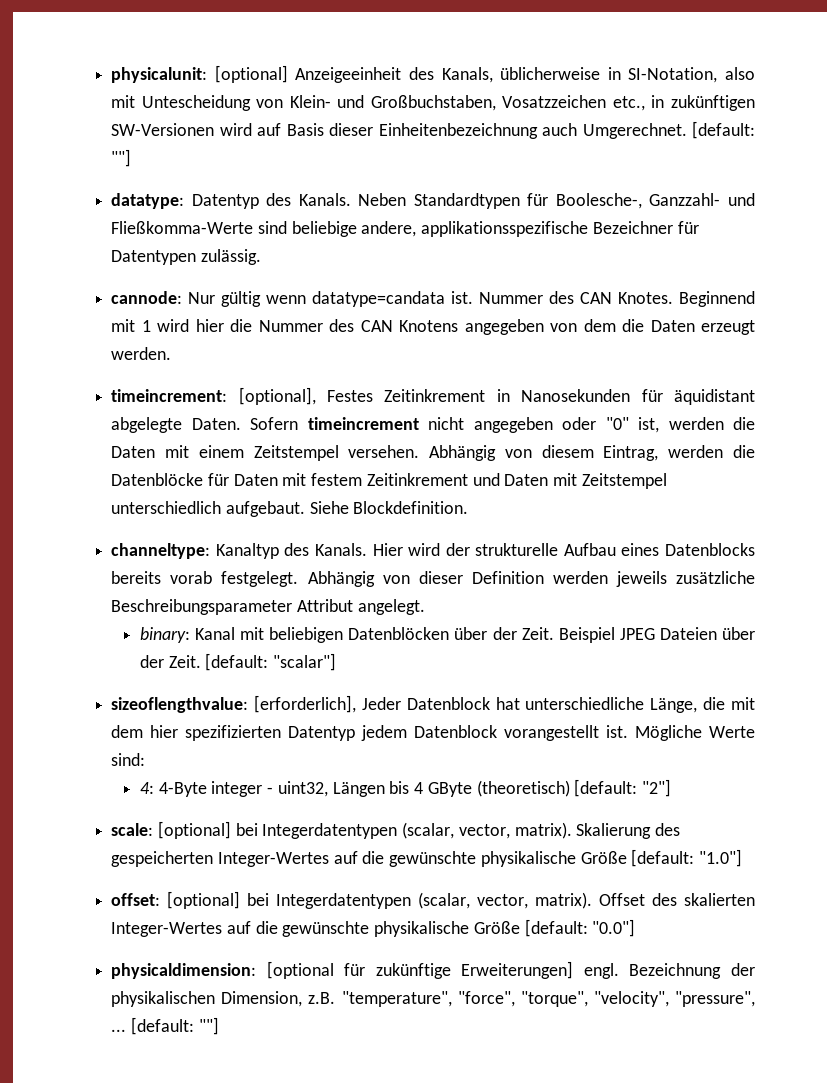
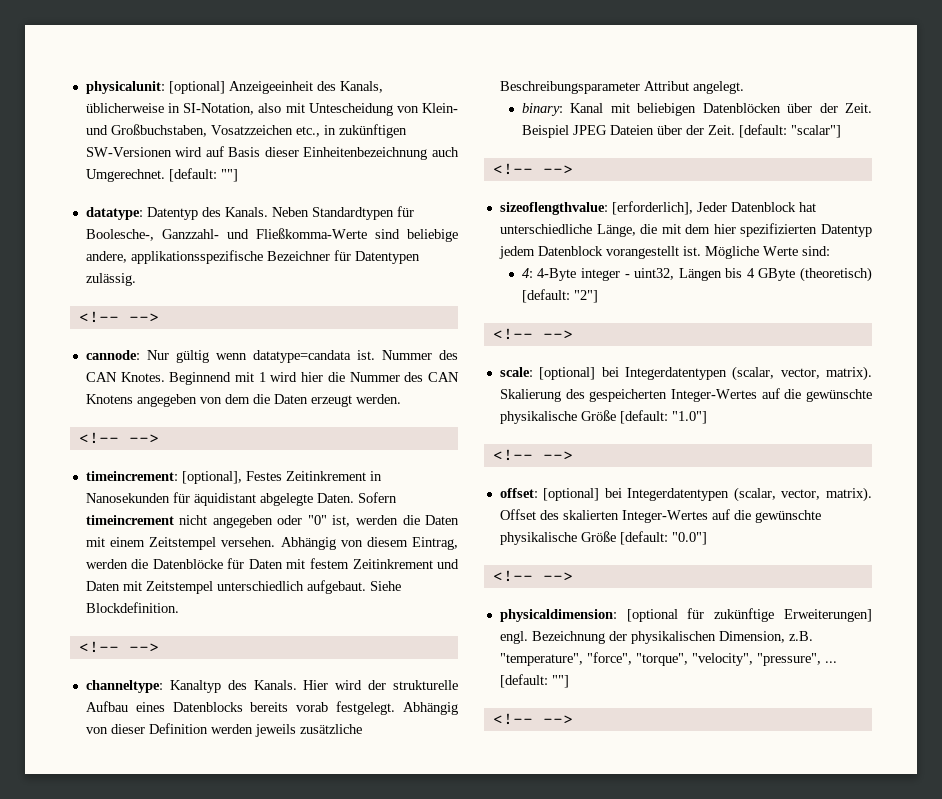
(261, 257) none -> [78,311,159,323] // <!-- -->
(172, 353) none -> [78,432,159,444] // <!-- -->
(469, 507) none -> [78,641,159,653] // <!-- -->
(337, 662) none -> [492,163,573,175] // <!-- -->
(671, 788) none -> [492,328,573,340] // <!-- -->
(743, 858) none -> [492,449,573,461] // <!-- -->
(636, 928) none -> [492,570,573,582] // <!-- -->
(219, 1026) none -> [492,713,573,725] // <!-- -->

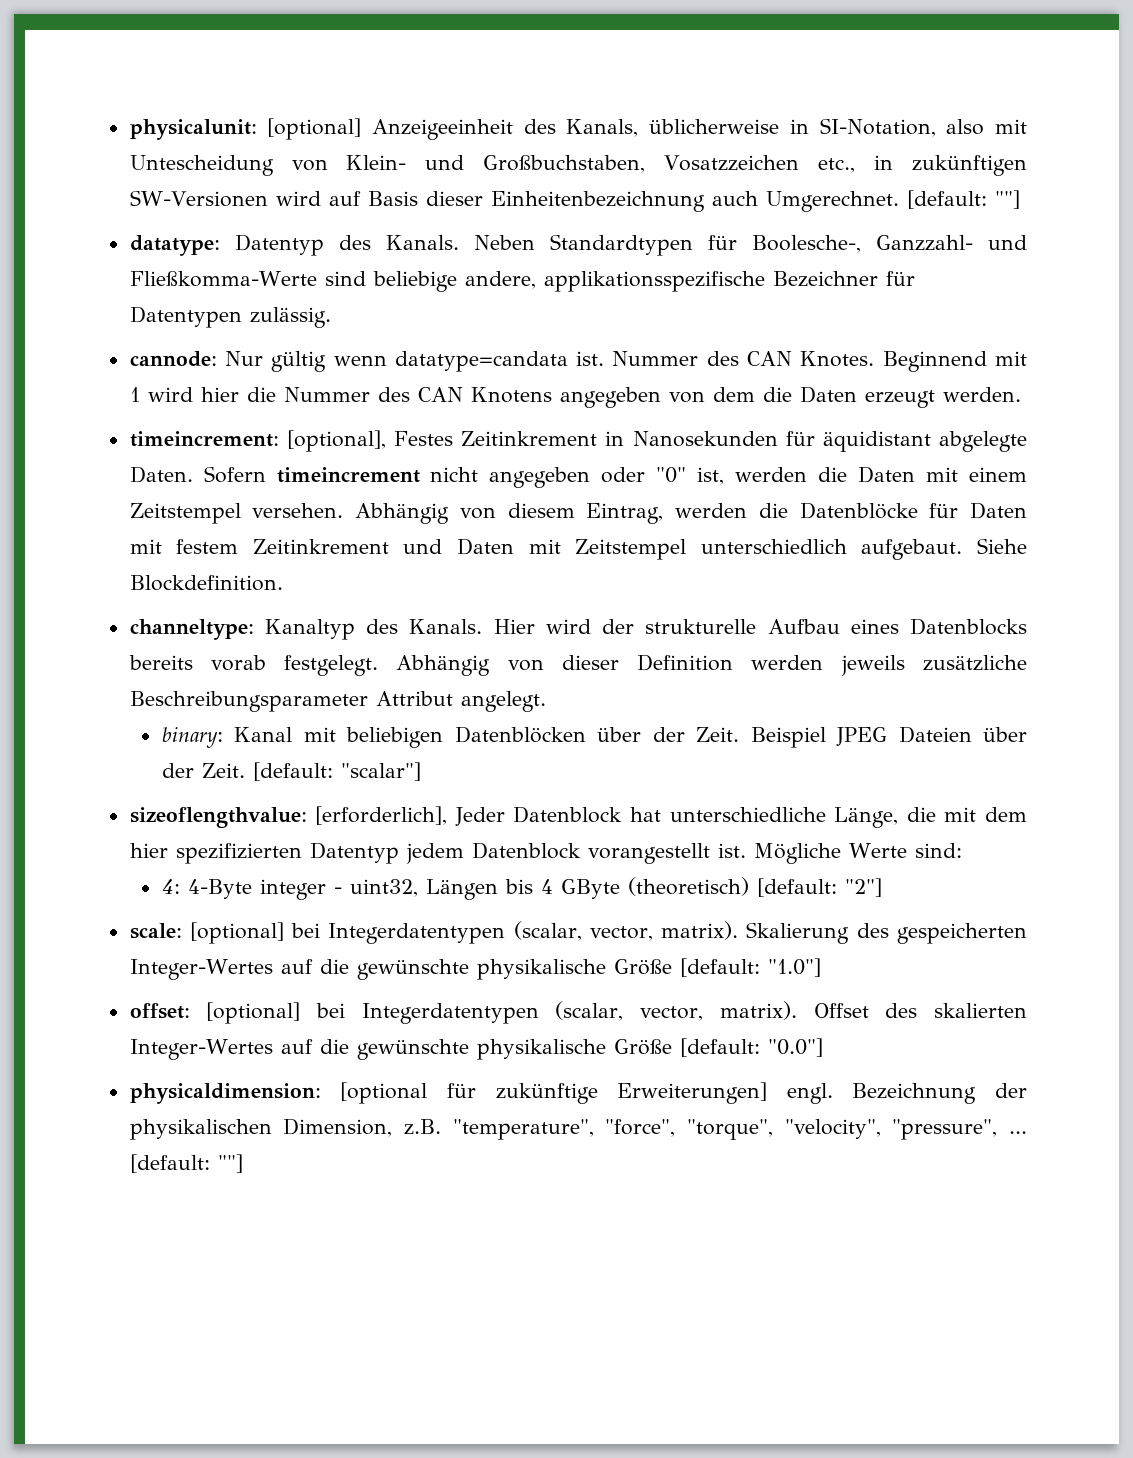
[78,311,159,323] // <!-- --> -> (331, 317) none
[78,432,159,444] // <!-- --> -> (1021, 394) none
[78,641,159,653] // <!-- --> -> (283, 583) none
[492,163,573,175] // <!-- --> -> (421, 771) none
[492,328,573,340] // <!-- --> -> (882, 887) none
[492,449,573,461] // <!-- --> -> (821, 967) none
[492,570,573,582] // <!-- --> -> (823, 1047) none
[492,713,573,725] // <!-- --> -> (243, 1163) none

